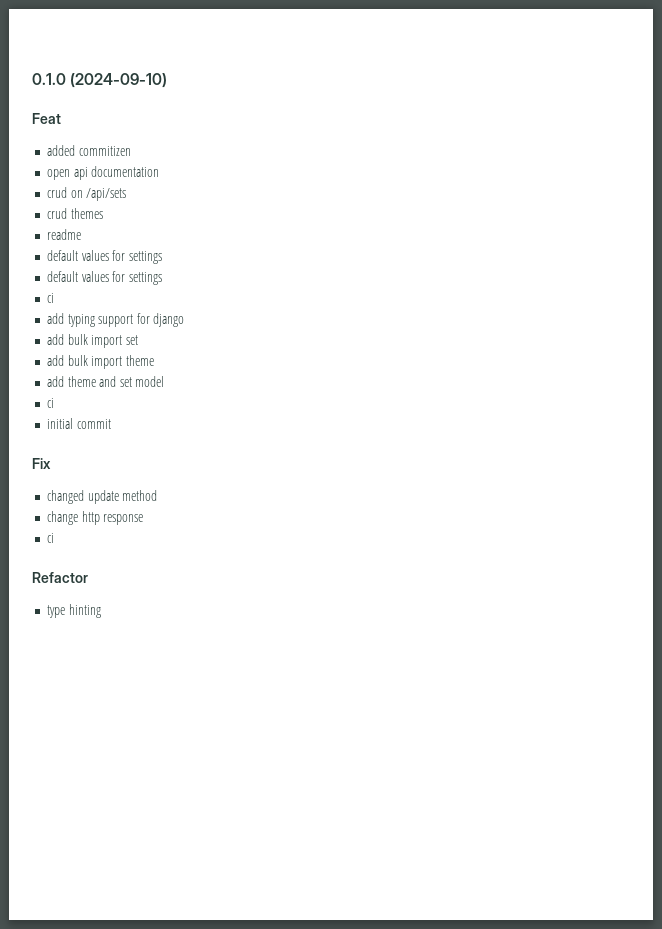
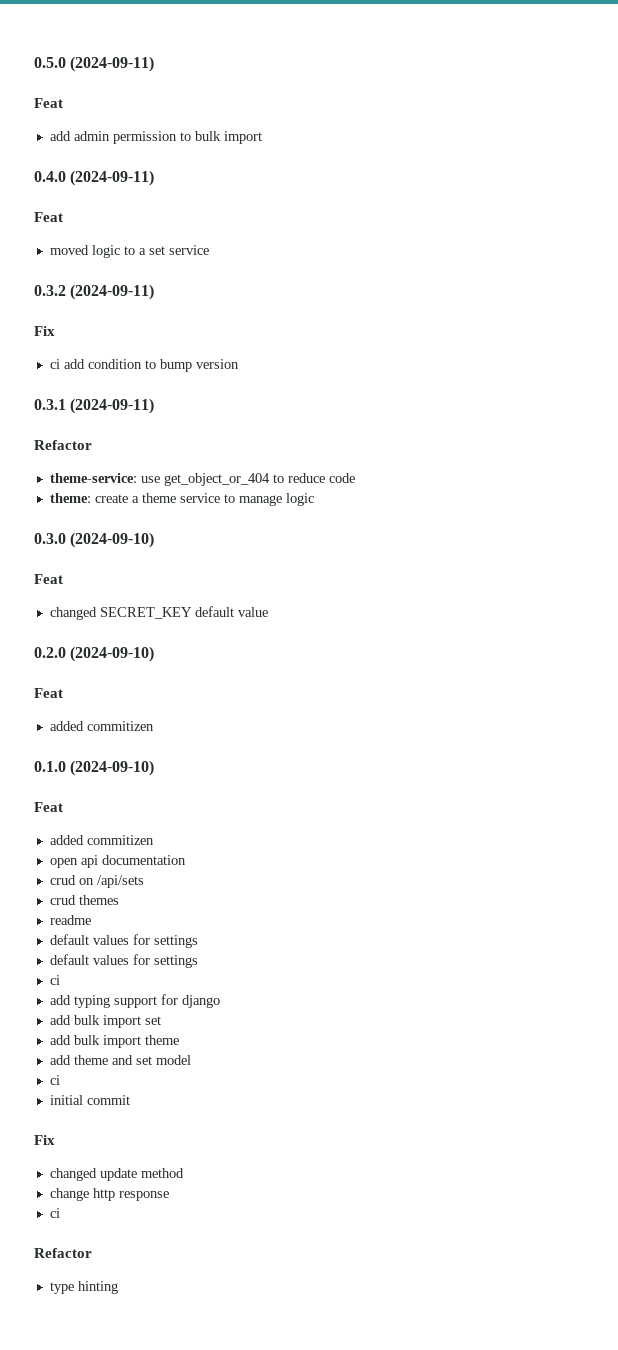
(32, 79) none -> [34,56,155,72] [34,98,63,108] [49,131,262,144] [34,170,155,186] [34,212,63,222] [49,245,209,258] [34,284,155,300] [34,326,55,336] [49,359,239,372] [34,398,155,414] [34,440,92,450] [49,473,355,486] [49,493,314,506] [34,532,155,548] [34,574,63,584] [49,606,268,620] [34,646,155,662] [34,688,63,698] [49,721,154,731] 0.5.0 (2024-09-11) // Feat // add admin permission to bulk import // 0.4.0 (2024-09-11) // Feat // moved logic to a set service // 0.3.2 (2024-09-11) // Fix // ci add condition to bump version // 0.3.1 (2024-09-11) // Refactor // theme-service: use get_object_or_404 to reduce code // theme: create a theme service to manage logic // 0.3.0 (2024-09-10) // Feat // changed SECRET_KEY default value // 0.2.0 (2024-09-10) // Feat // added commitizen //

